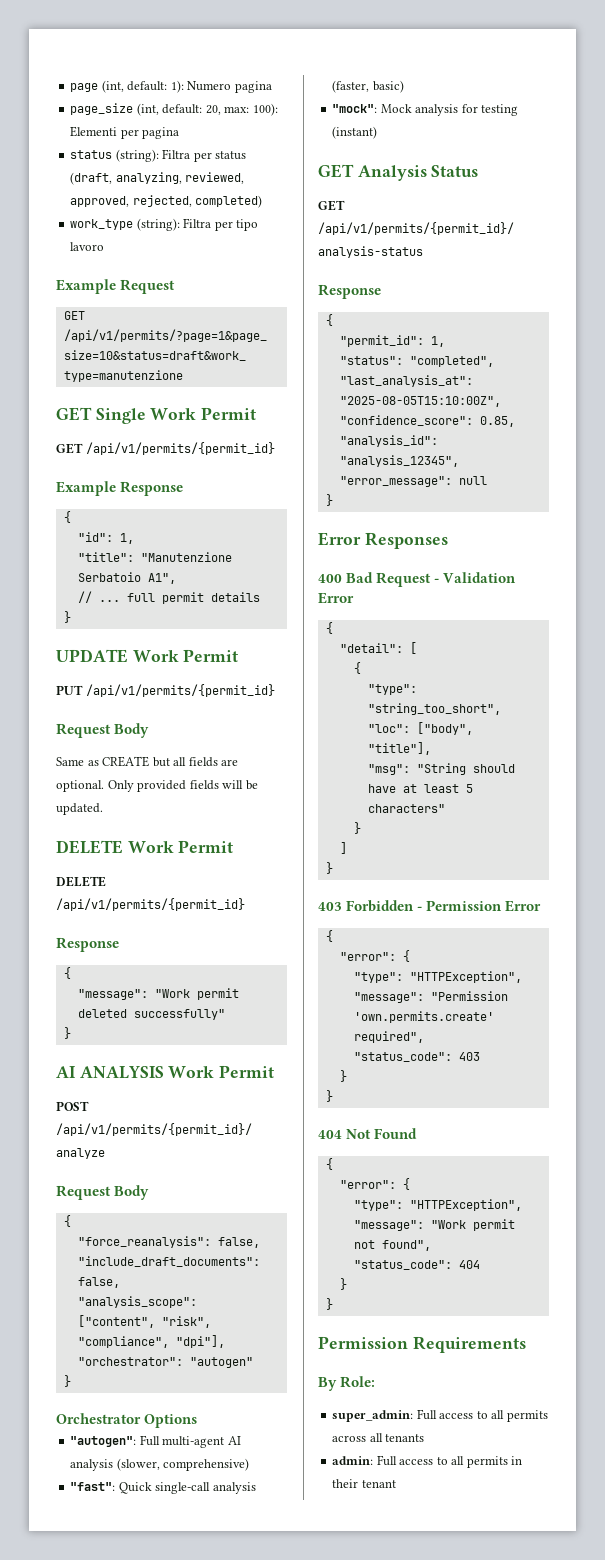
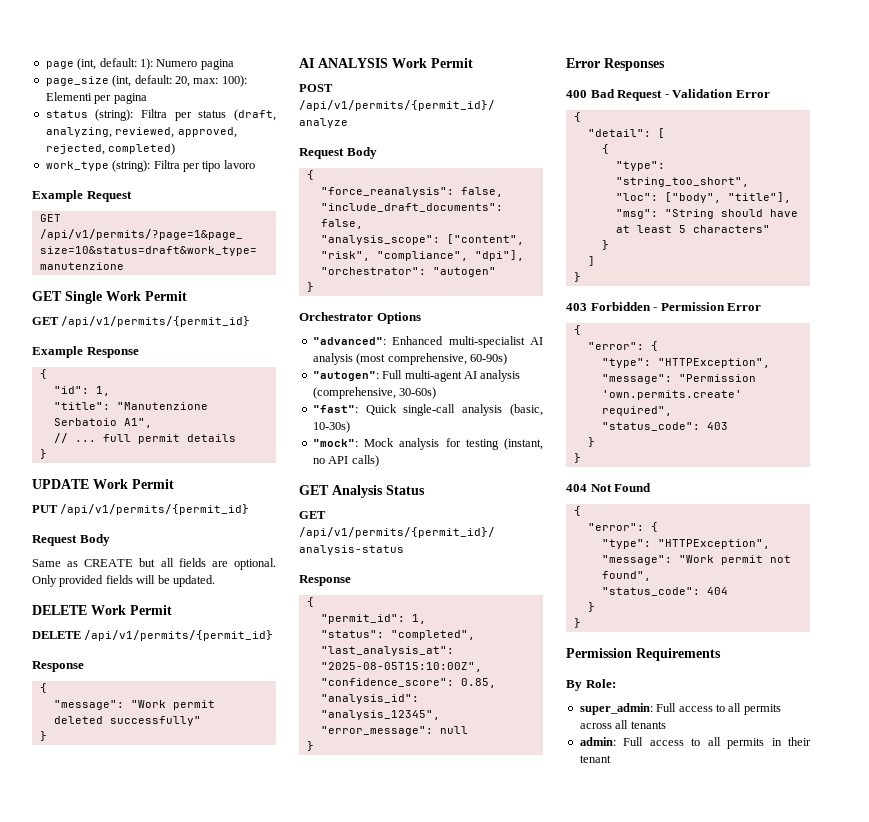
(198, 1421) none -> [312,336,543,348] [312,353,507,365] // "advanced": Enhanced multi-specialist AI analysis (most comprehensive, 60-90s)
[116,1458,250,1471] (slower, comprehensive) -> [312,387,437,399] (comprehensive, 30-60s)
[332,80,404,93] (faster, basic) -> [510,404,543,416] [312,421,350,433] (basic, 10-30s)
[332,126,378,139] (instant) -> [504,438,543,450] [312,455,379,467] (instant, no API calls)

